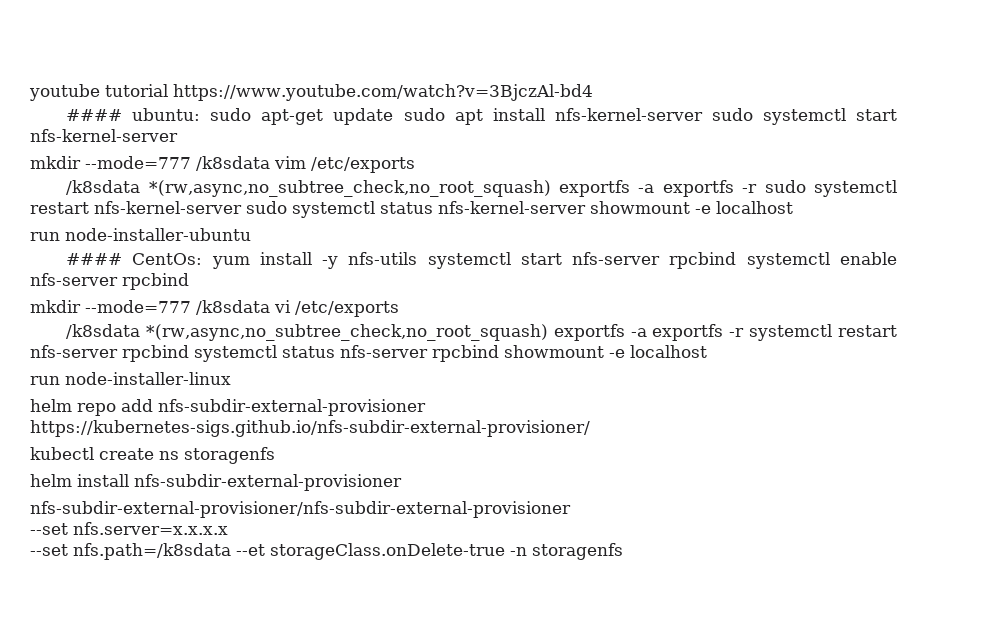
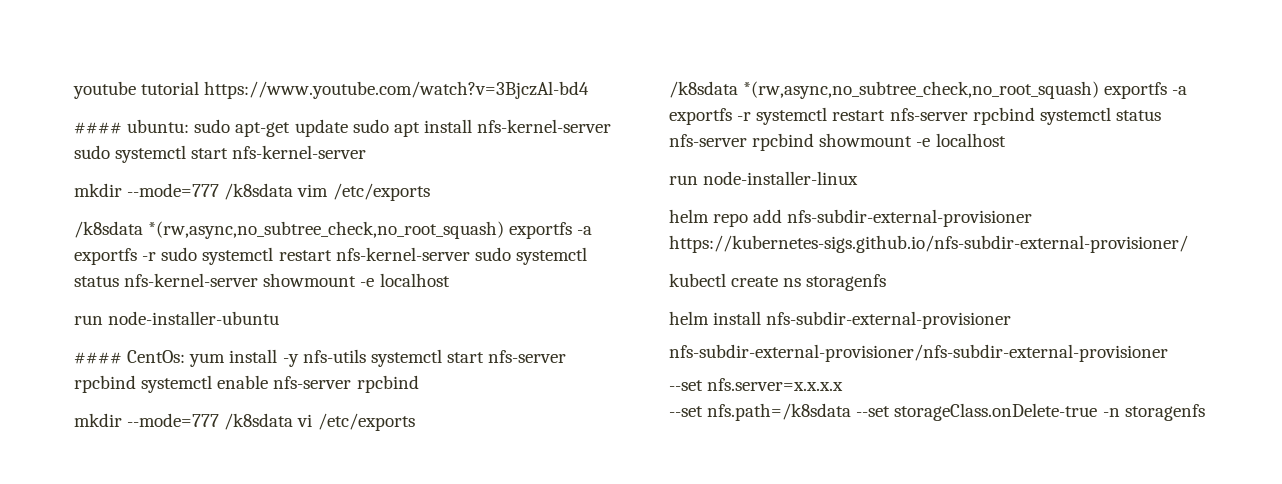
[236,544,265,556] --et -> [856,406,891,417] --set

